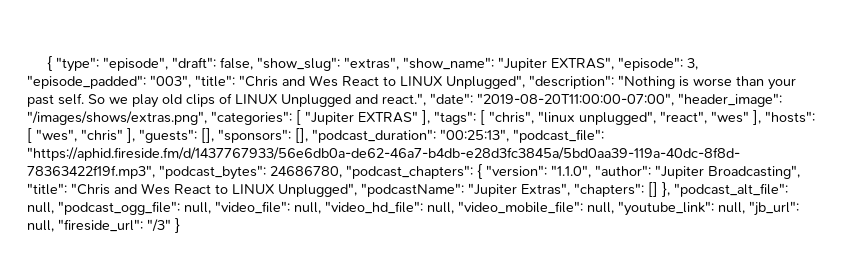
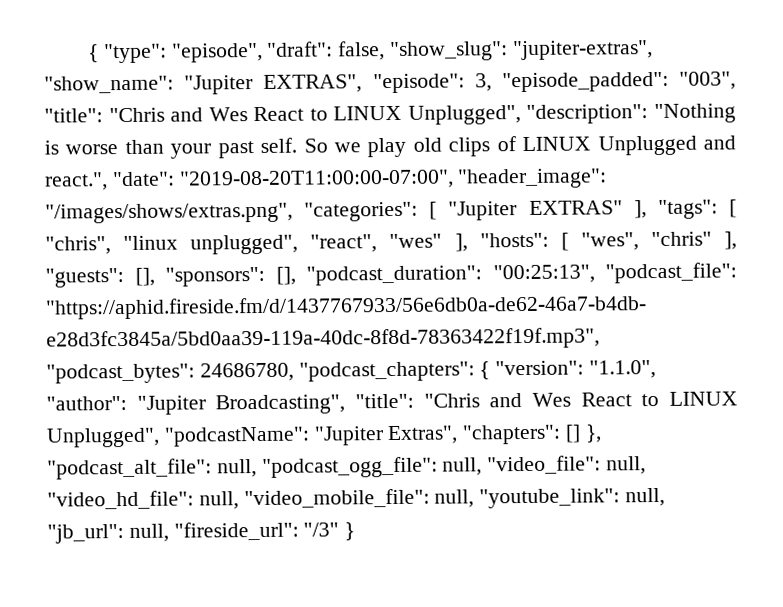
[343,57,399,70] "extras", -> [512,40,653,61] "jupiter-extras",

